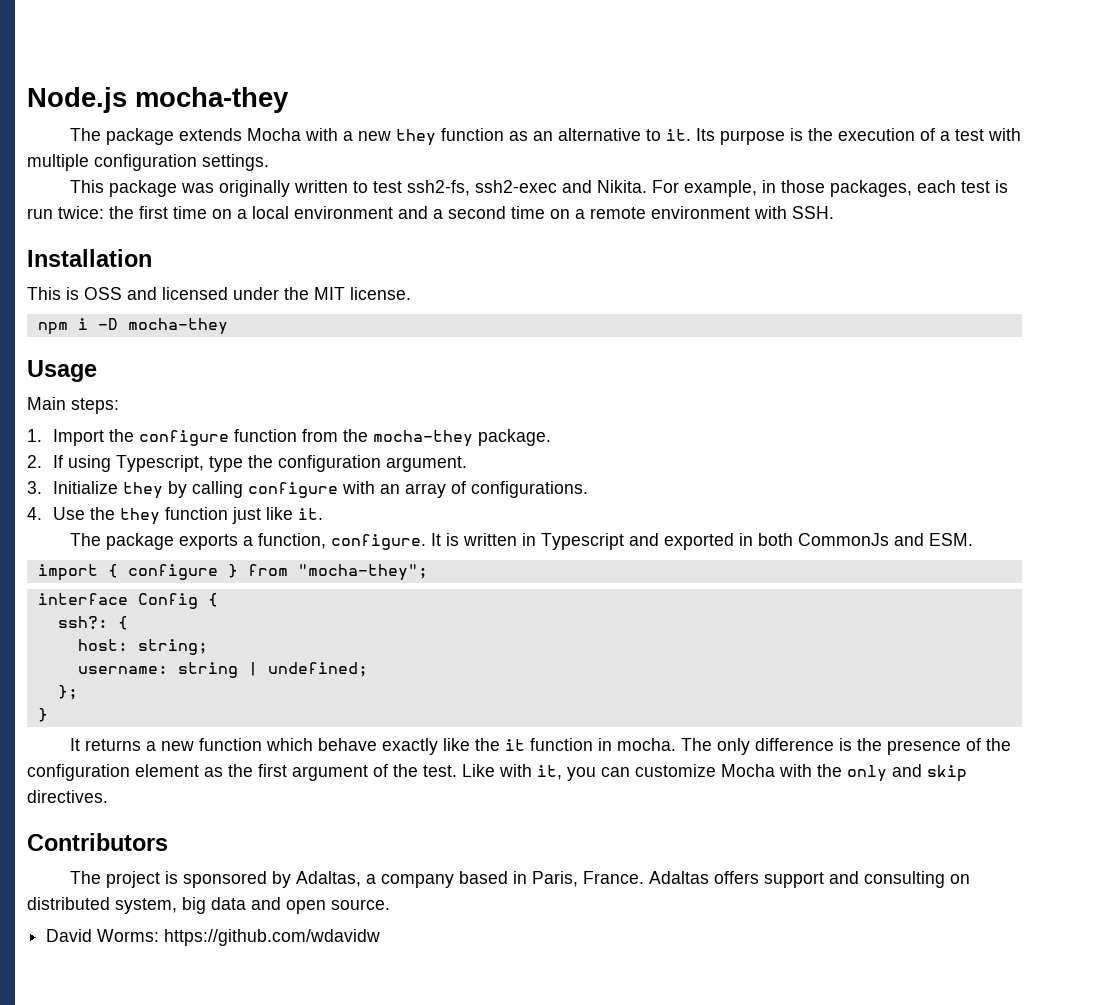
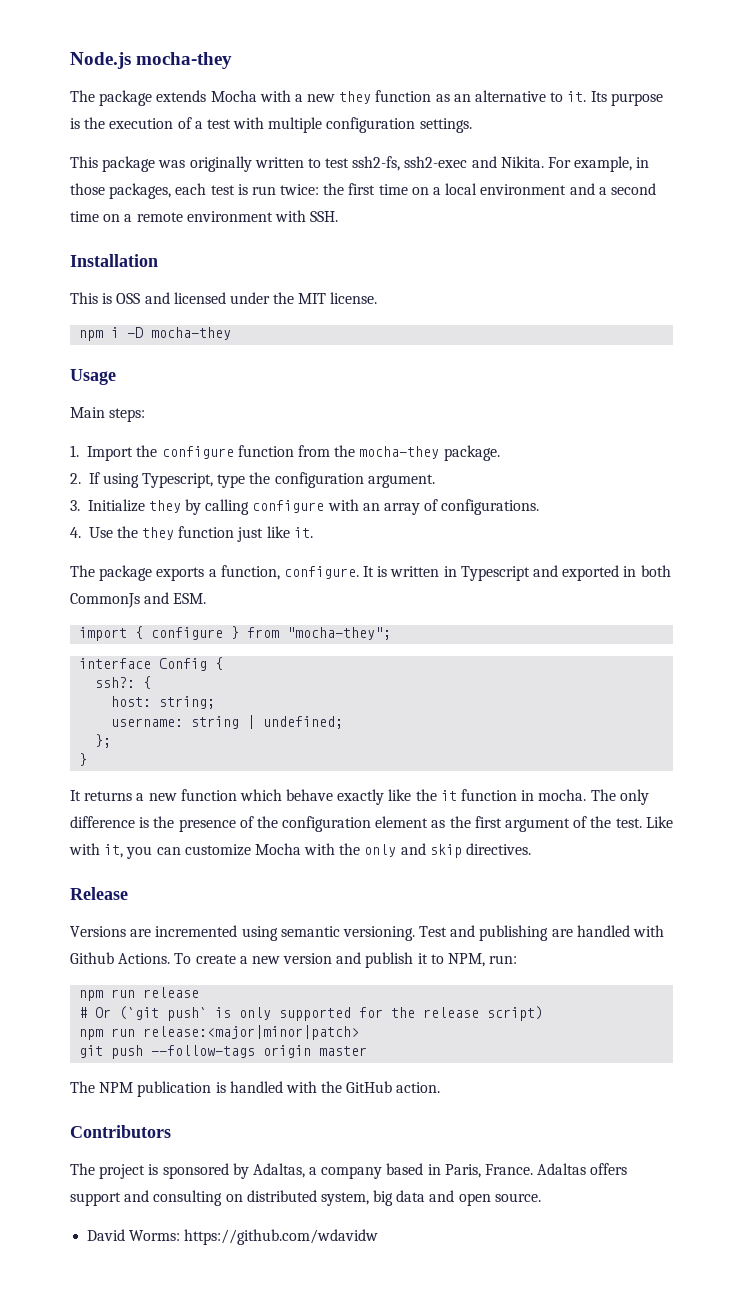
(108, 796) none -> [70,887,128,900] [70,925,665,941] [70,952,518,968] [79,987,200,1001] [79,1006,544,1021] [79,1025,360,1040] [79,1045,368,1059] [70,1081,441,1097] // Release // Versions are incremented using semantic versioning. Test and publishing are handled with Github Actions. To create a new version and publish it to NPM, run: // npm run release // # Or (`git push` is only supported for the release script) // npm run release:<major|minor|patch> // git push --follow-tags origin master // The NPM publication is handled with the GitHub action.

